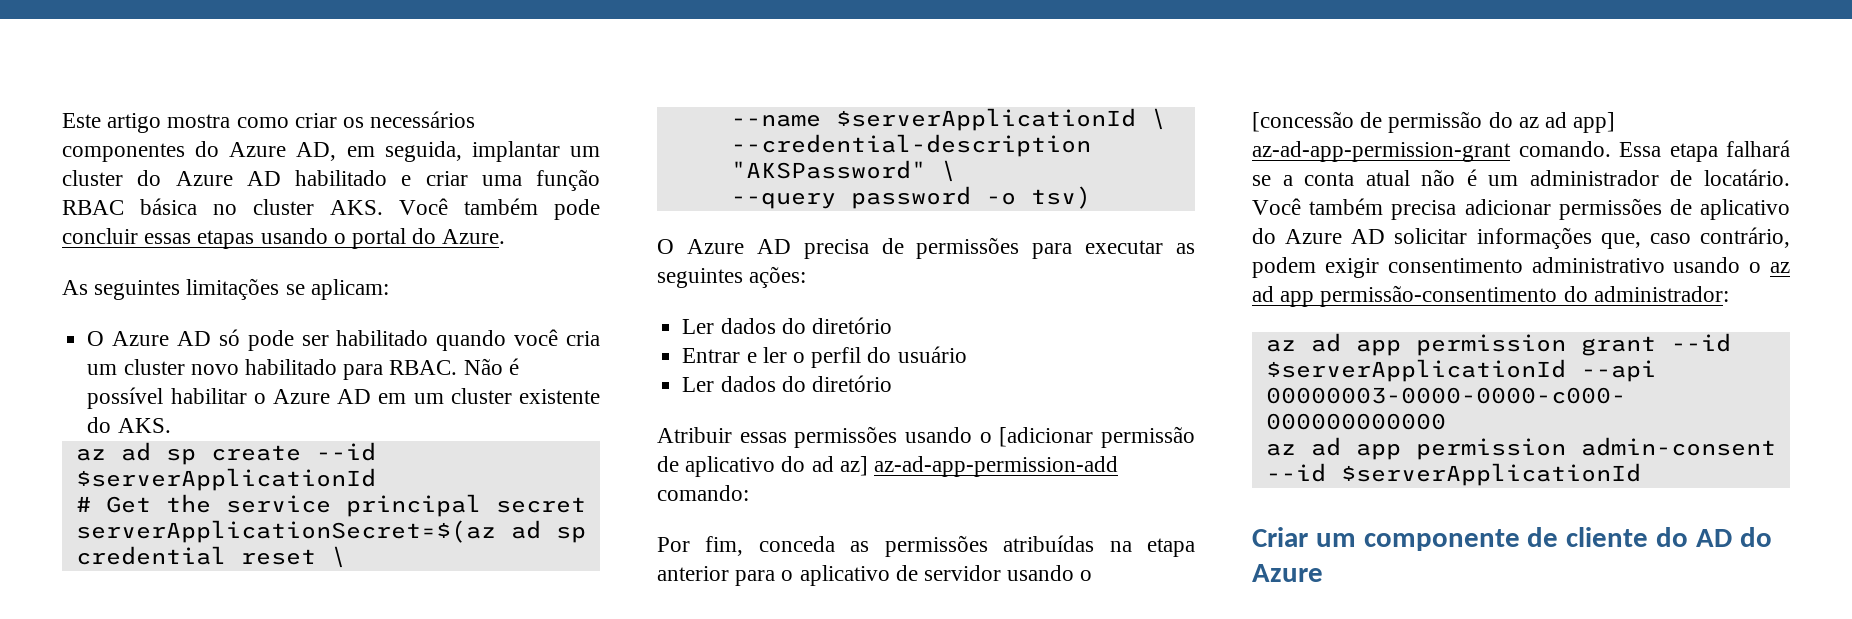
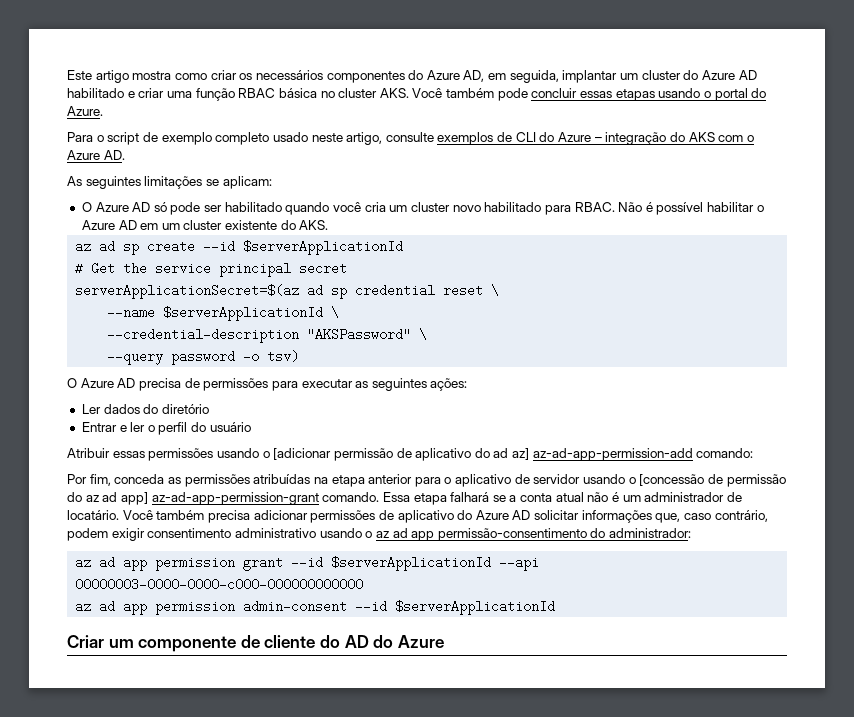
(506, 236) none -> [67,132,754,145] [67,150,125,160] // Para o script de exemplo completo usado neste artigo, consulte exemplos de CLI do Azure – integração do AKS com o Azure AD.
[682,375,892,392] // Ler dados do diretório -> (251, 427) none

